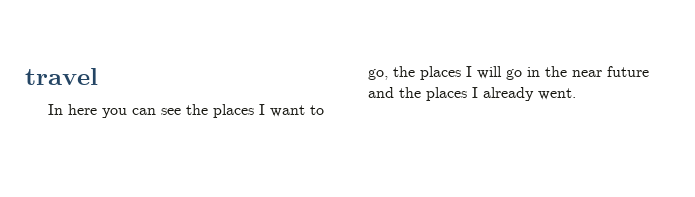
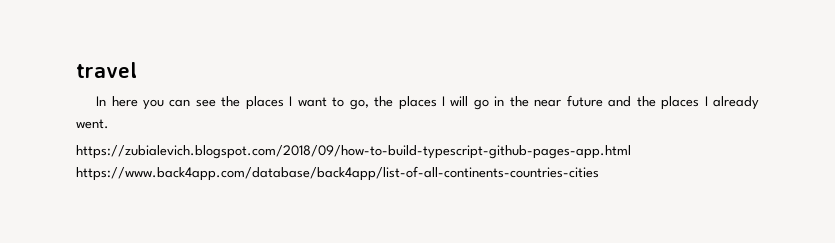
(576, 94) none -> [76,145,631,159] [76,166,599,181] // https://zubialevich.blogspot.com/2018/09/how-to-build-typescript-github-pages-app.html https://www.back4app.com/database/back4app/list-of-all-continents-countries-cities

